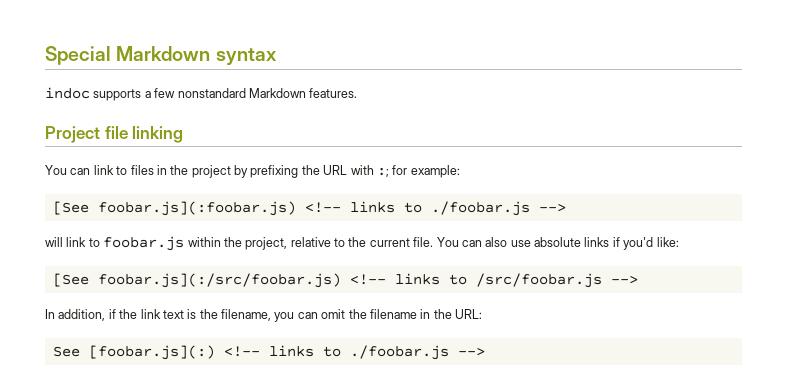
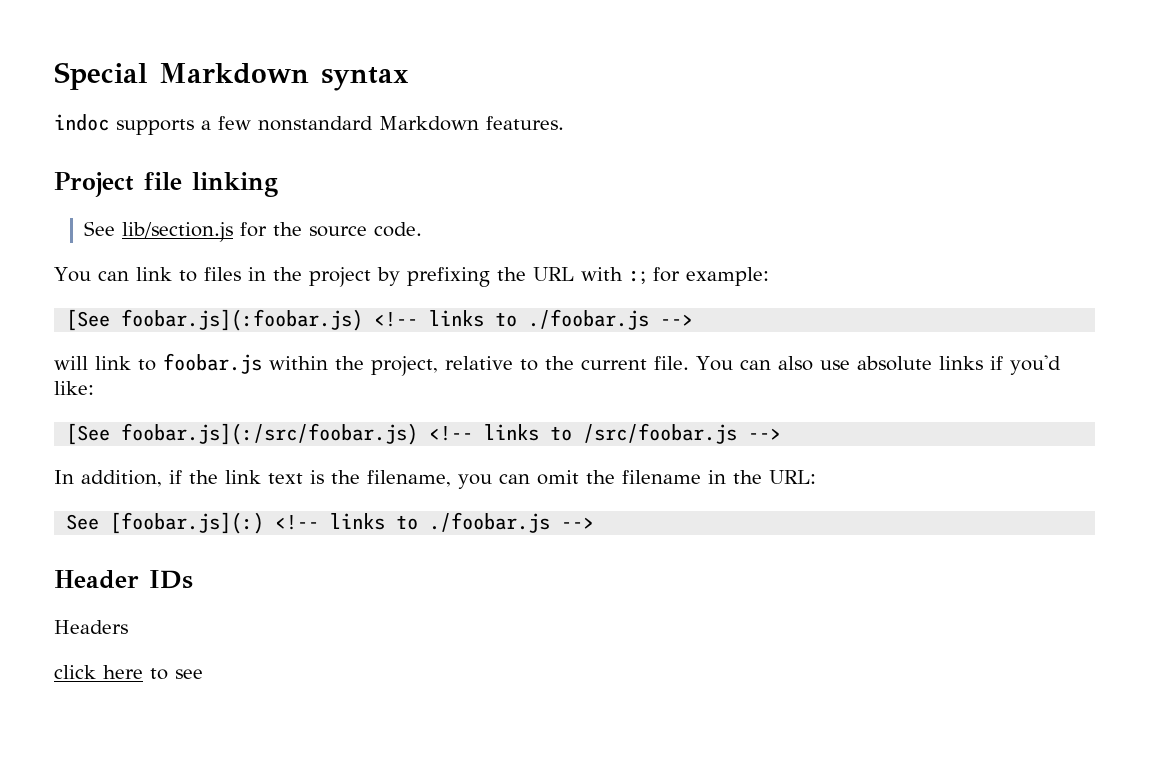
(184, 134) none -> [84,221,423,242] // See lib/section.js for the source code.
(485, 352) none -> [54,570,193,589] [54,620,128,634] [54,665,203,680] // Header IDs // Headers // click here to see

